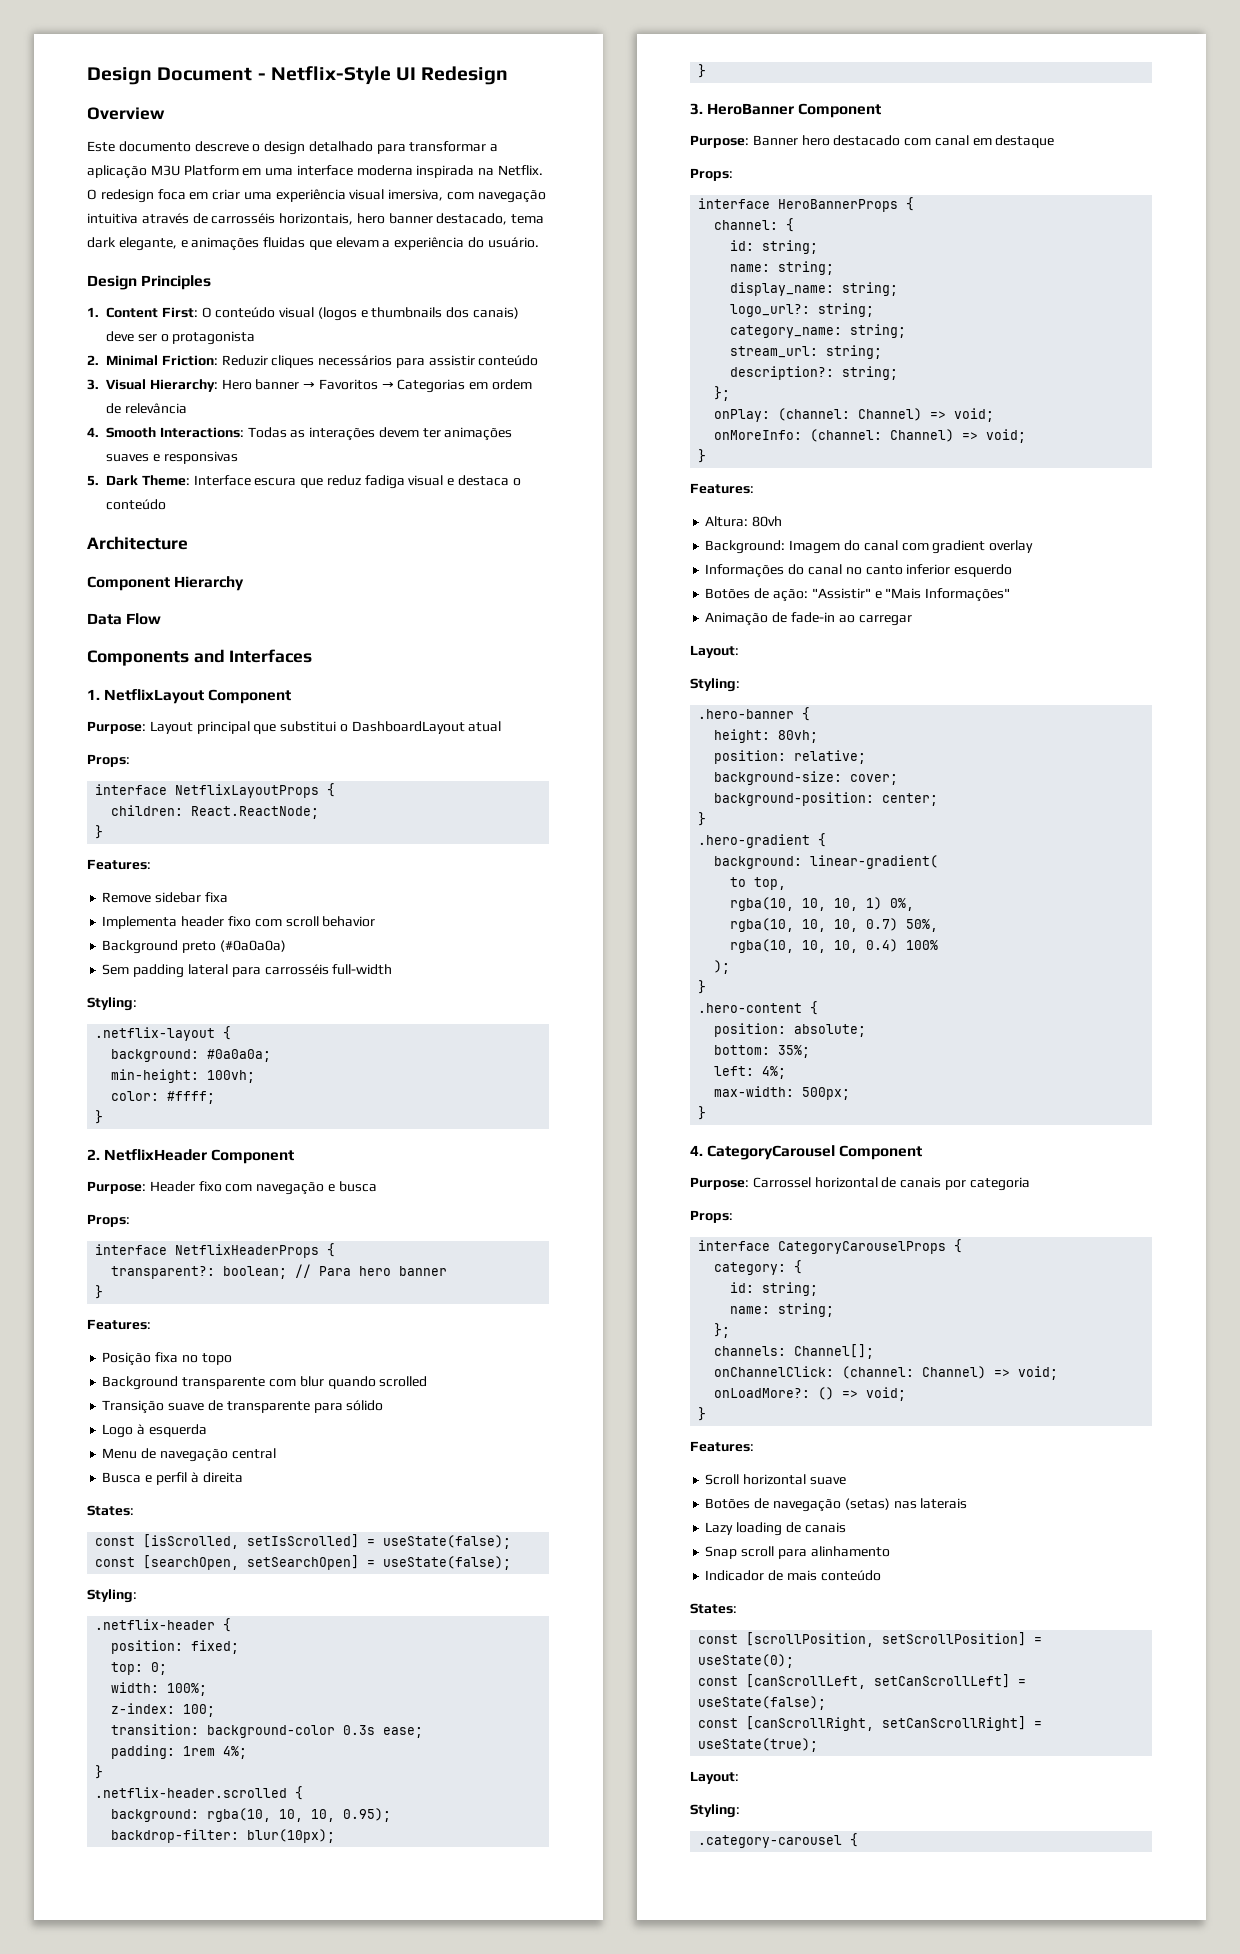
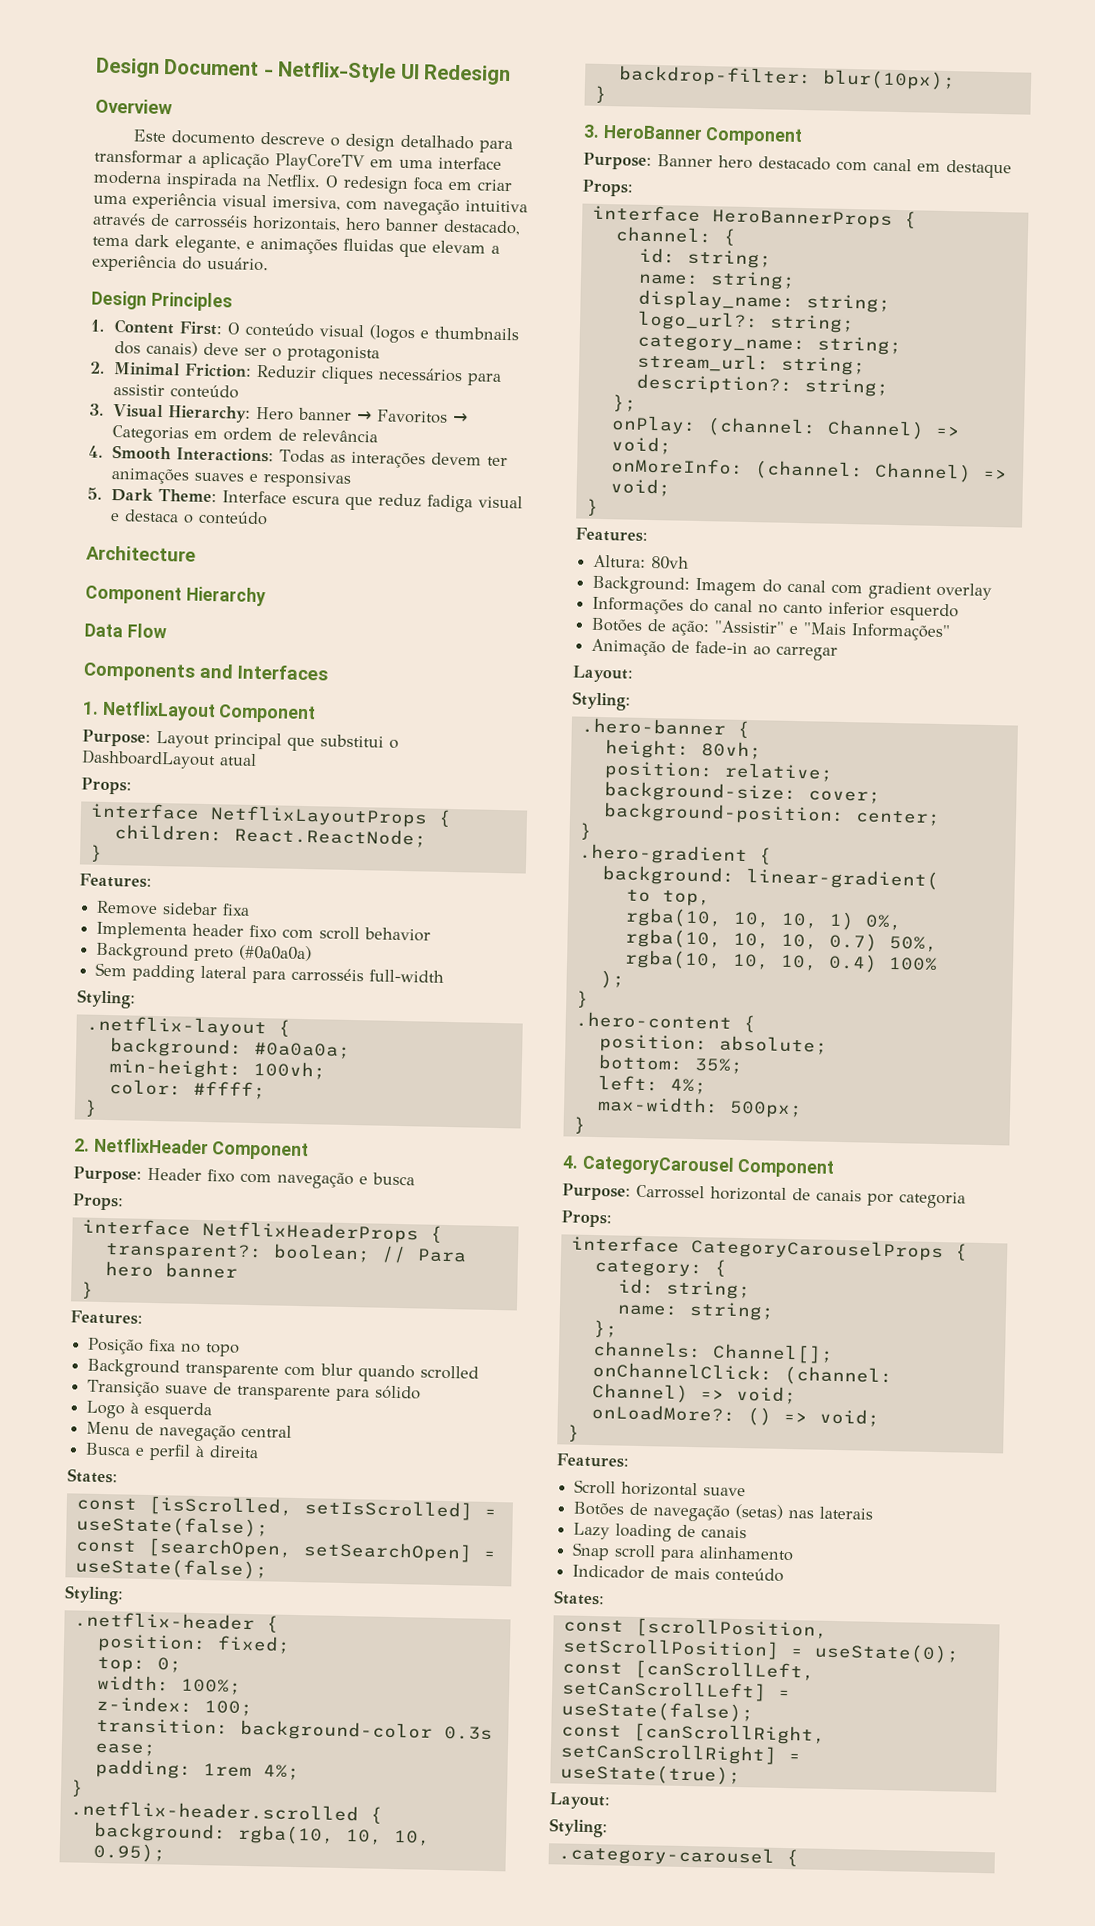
[150,165,239,176] M3U Platform -> [275,153,365,172] PlayCoreTV

